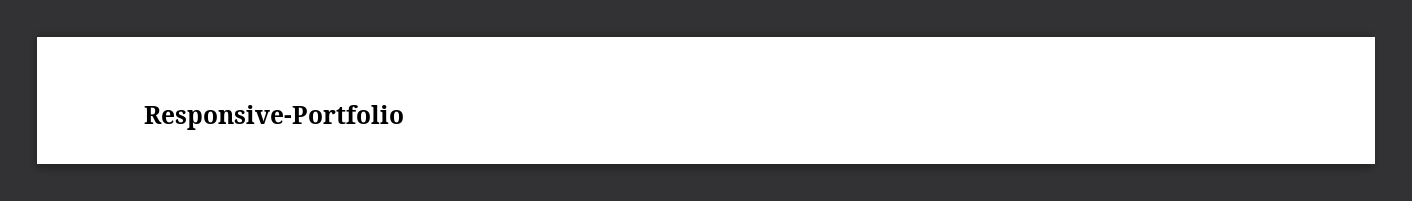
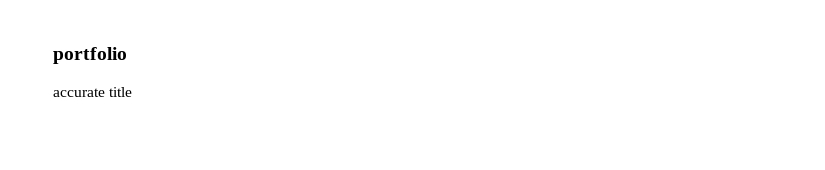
[144,105,404,130] Responsive-Portfolio -> [53,47,127,64] [53,87,133,97] portfolio // accurate title

